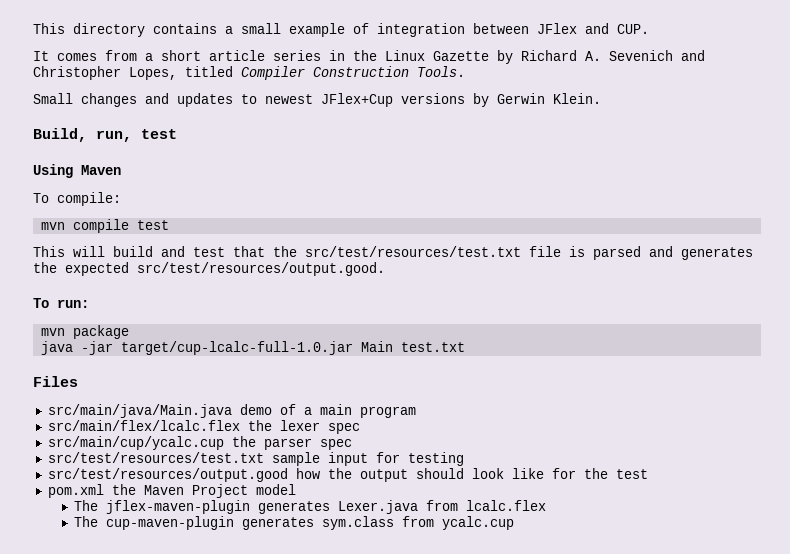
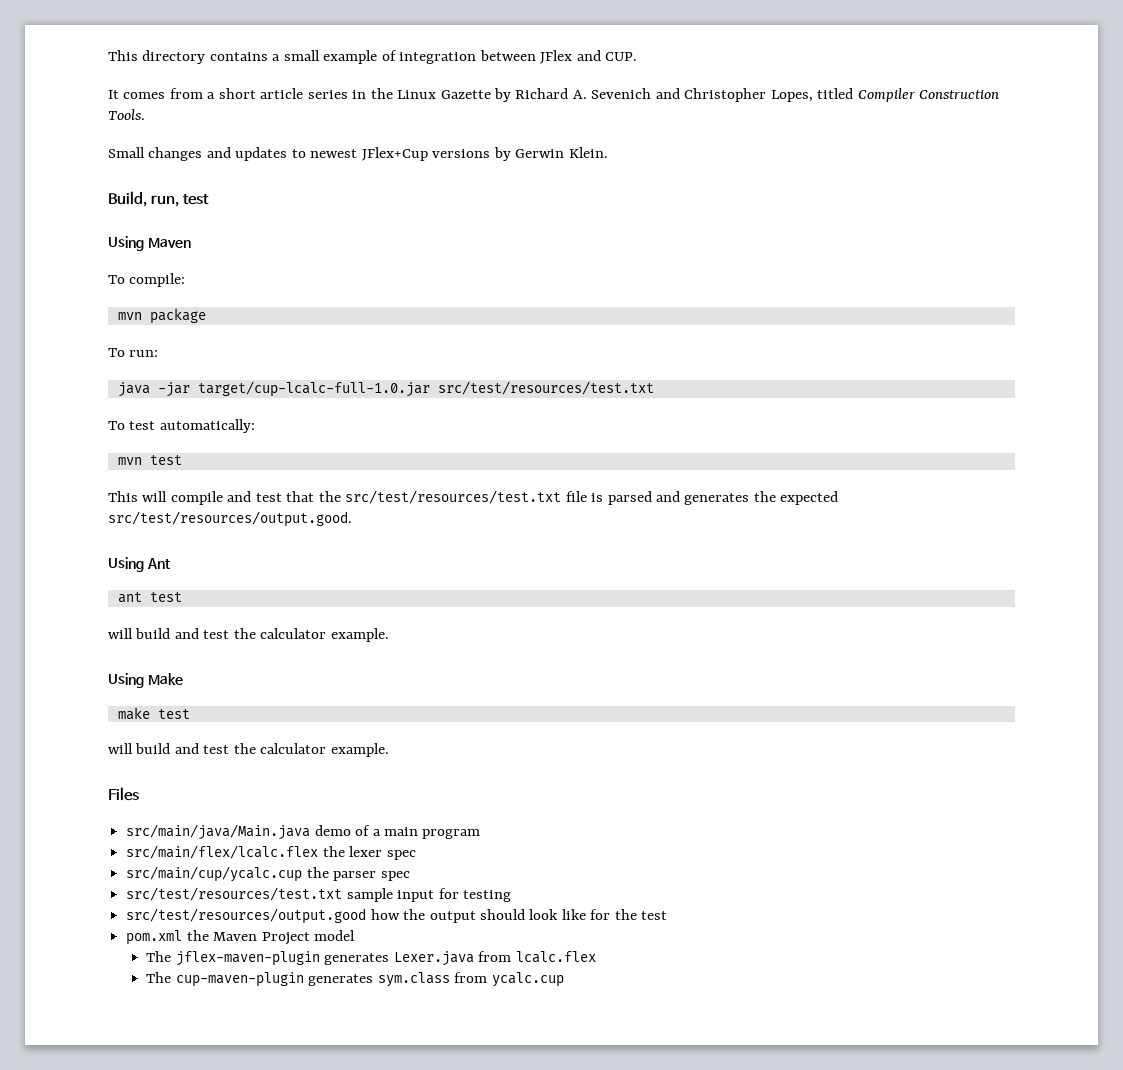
[73,219,130,233] compile -> [149,308,206,324] [108,348,159,357] [117,381,654,397] [108,419,255,433] [117,457,142,465] package // To run: // java -jar target/cup-lcalc-full-1.0.jar src/test/resources/test.txt // To test automatically: // mvn
[113,246,153,257] build -> [170,491,223,505] compile
[33,298,89,308] [41,325,130,339] [41,341,466,355] To run: // mvn package // java -jar target/cup-lcalc-full-1.0.jar Main test.txt -> [108,557,170,572] [117,592,182,603] [108,628,389,642] [108,673,183,688] [117,707,190,720] [108,743,389,757] Using Ant // ant test // will build and test the calculator example. // Using Make // make test // will build and test the calculator example.

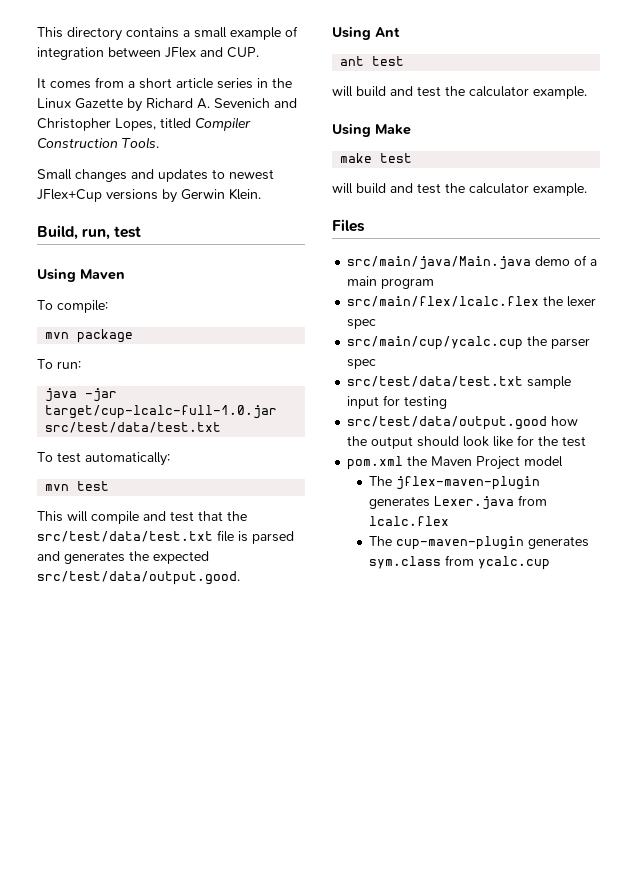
[437,381,654,395] src/test/resources/test.txt -> [45,422,222,433] src/test/data/test.txt
[345,490,562,504] src/test/resources/test.txt -> [37,531,213,542] src/test/data/test.txt
[108,511,352,527] src/test/resources/output.good. -> [37,571,240,585] src/test/data/output.good.
[126,887,343,901] src/test/resources/test.txt -> [347,376,524,387] src/test/data/test.txt
[126,908,367,924] src/test/resources/output.good -> [347,416,548,430] src/test/data/output.good

